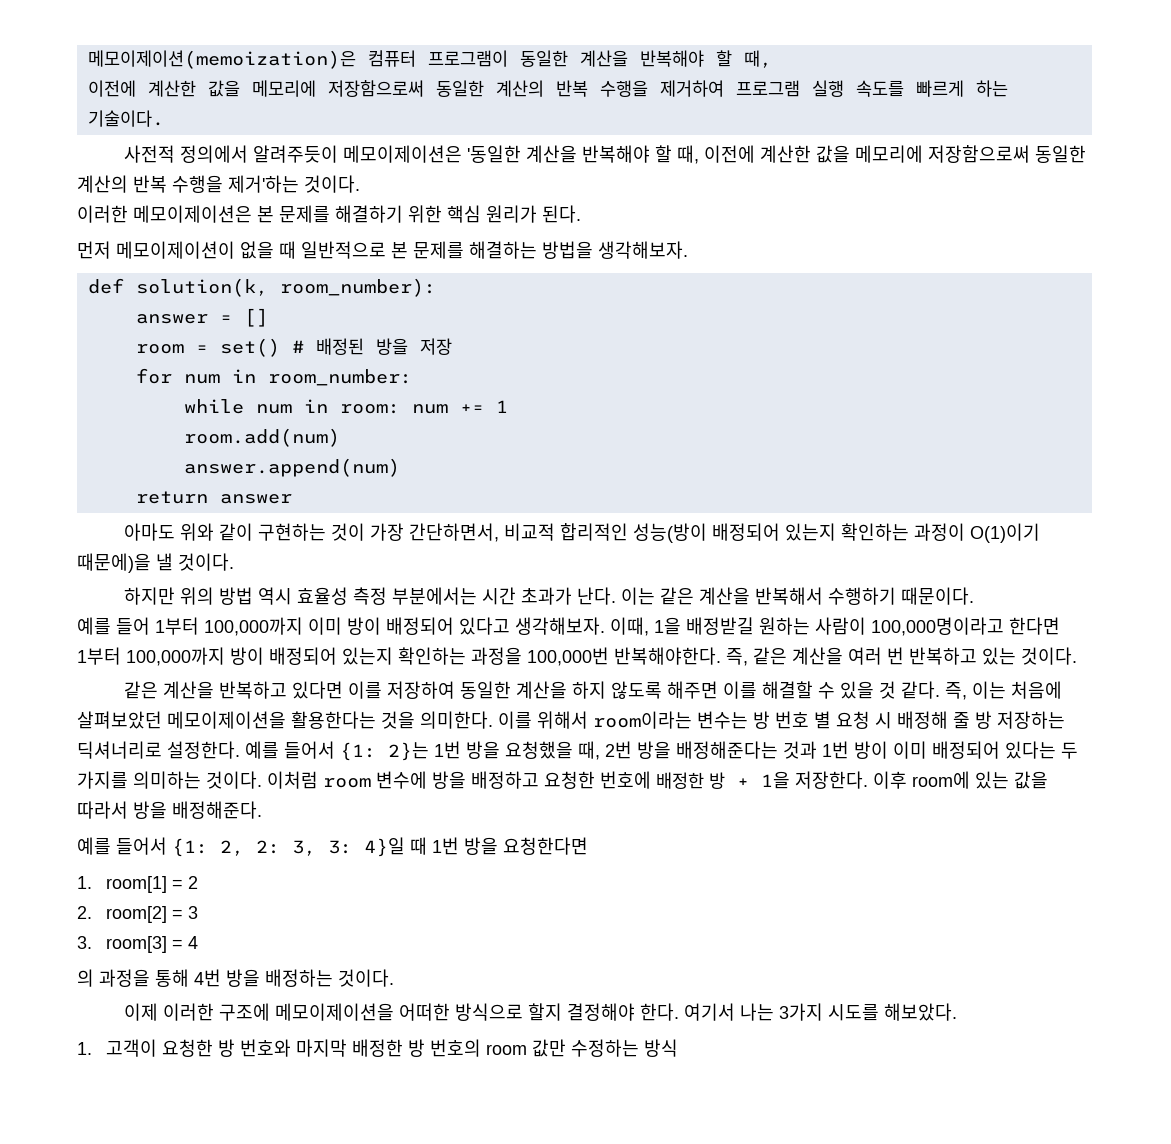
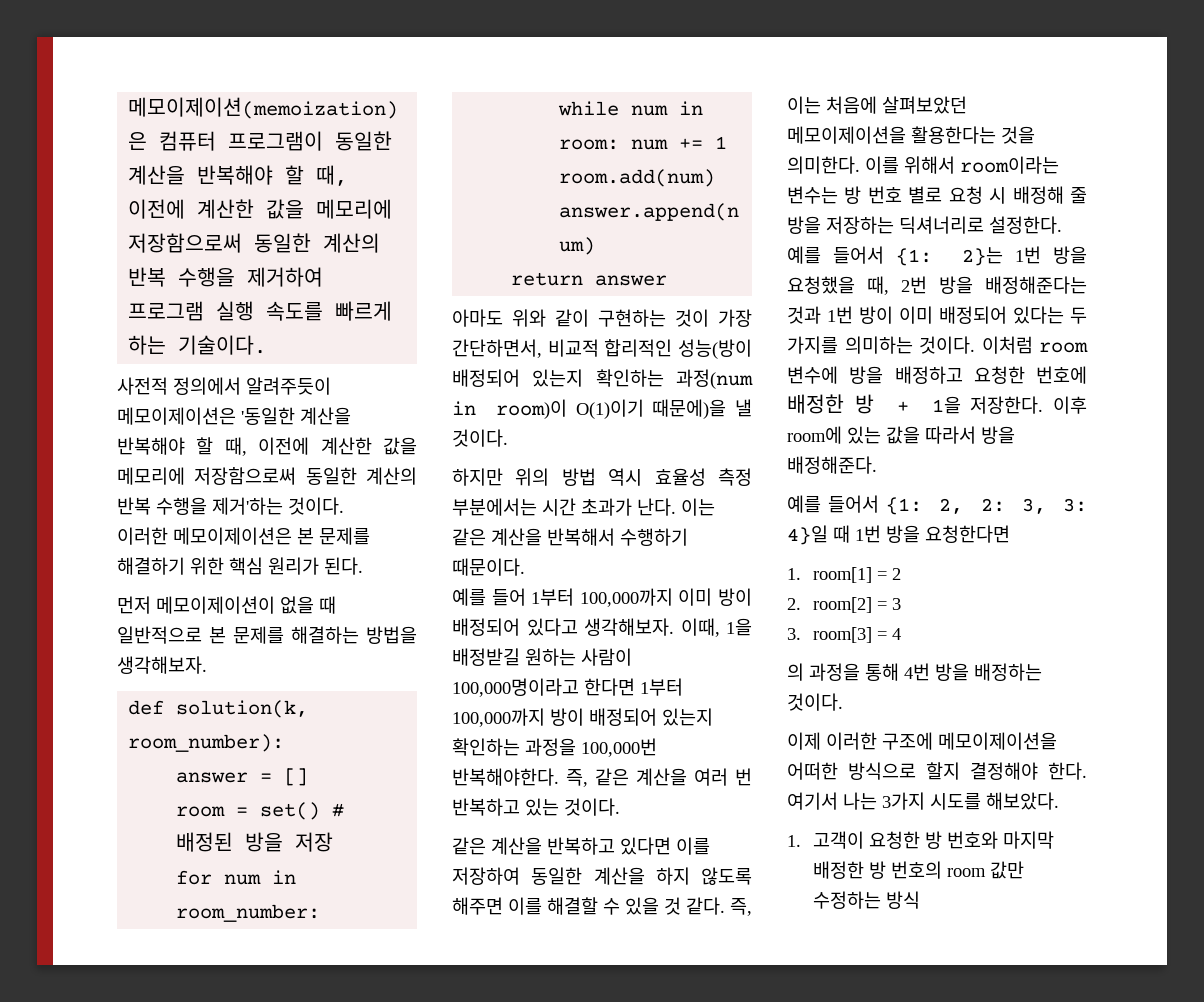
[913,523,965,541] 과정이 -> [676,369,753,389] [452,399,568,419] 과정(num in room)이
[814,711,831,729] 별 -> [908,186,943,204] 별로
[975,711,992,729] 방 -> [787,216,821,234] 방을

